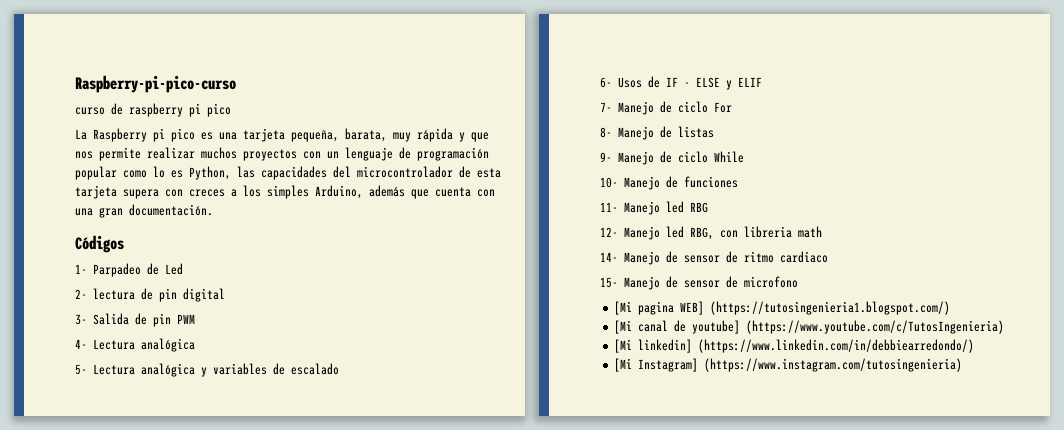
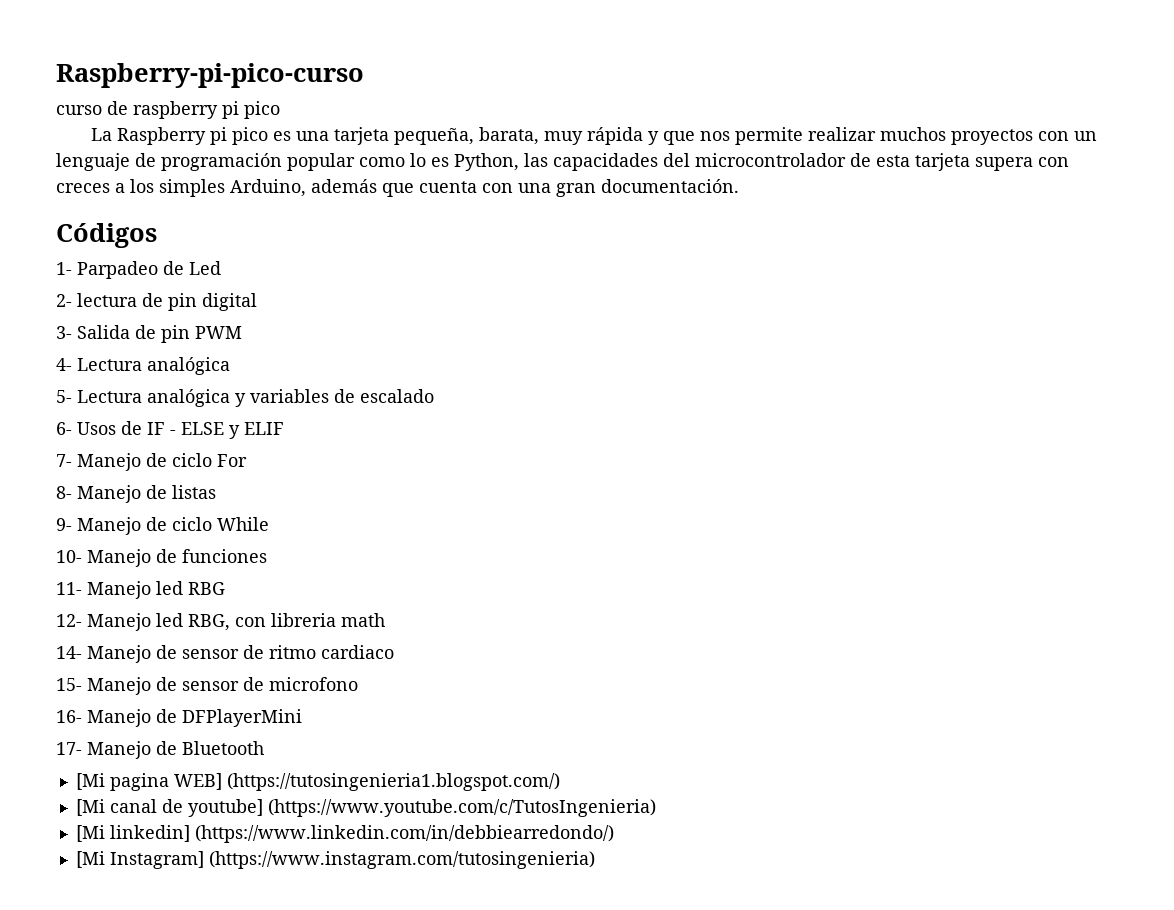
(798, 282) none -> [56,709,302,727] [56,741,264,759] // 16- Manejo de DFPlayerMini // 17- Manejo de Bluetooth

